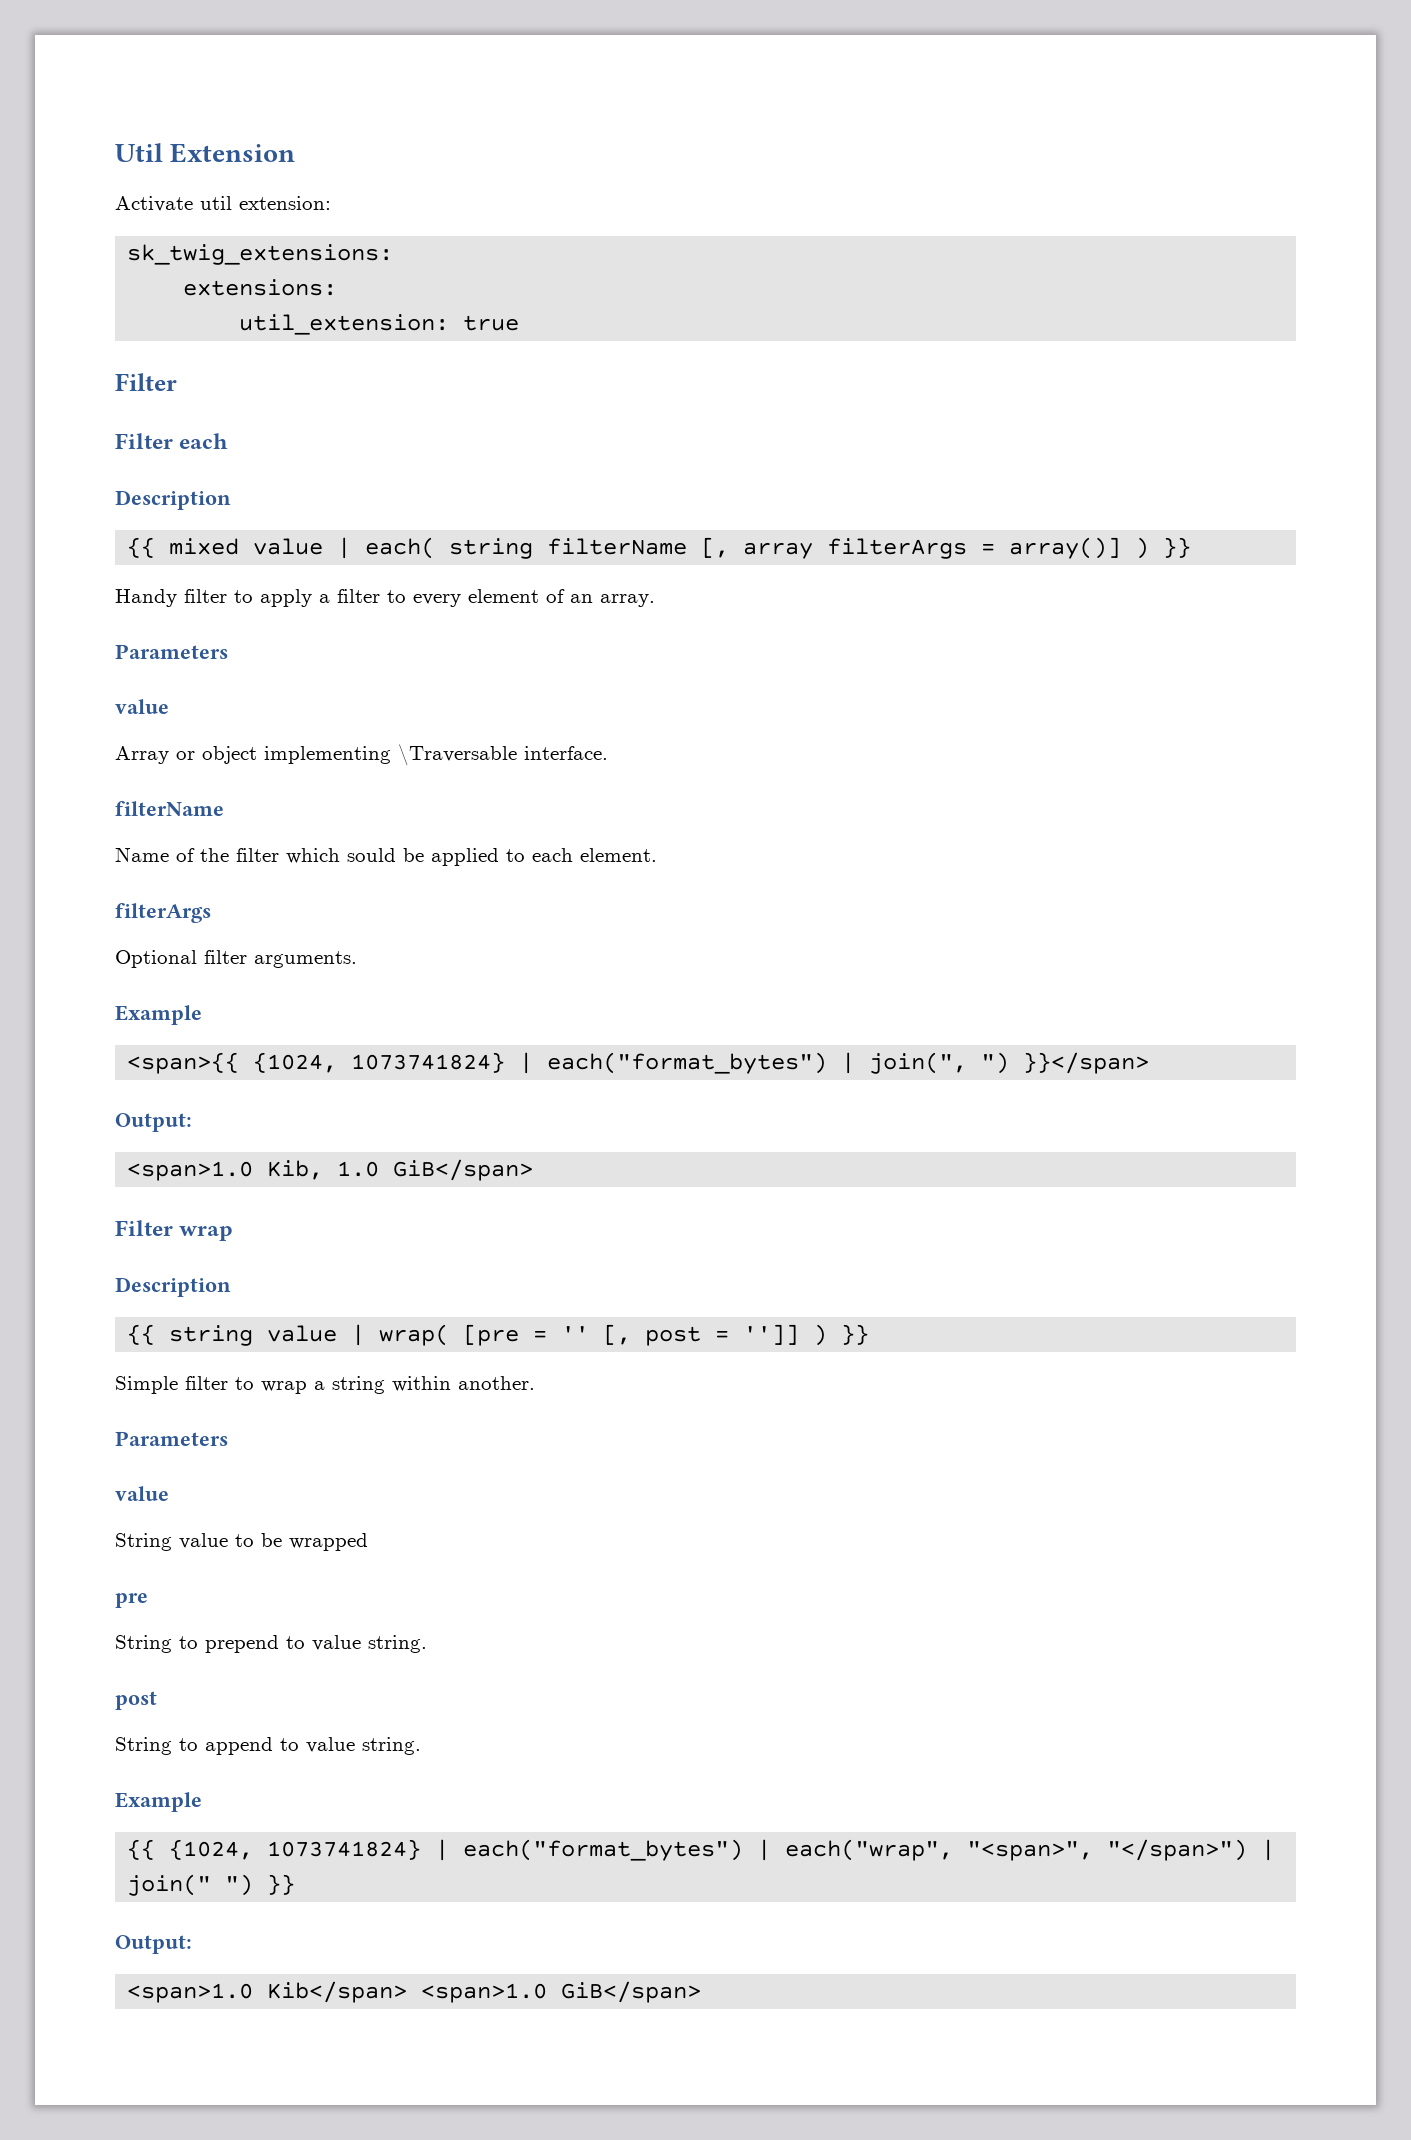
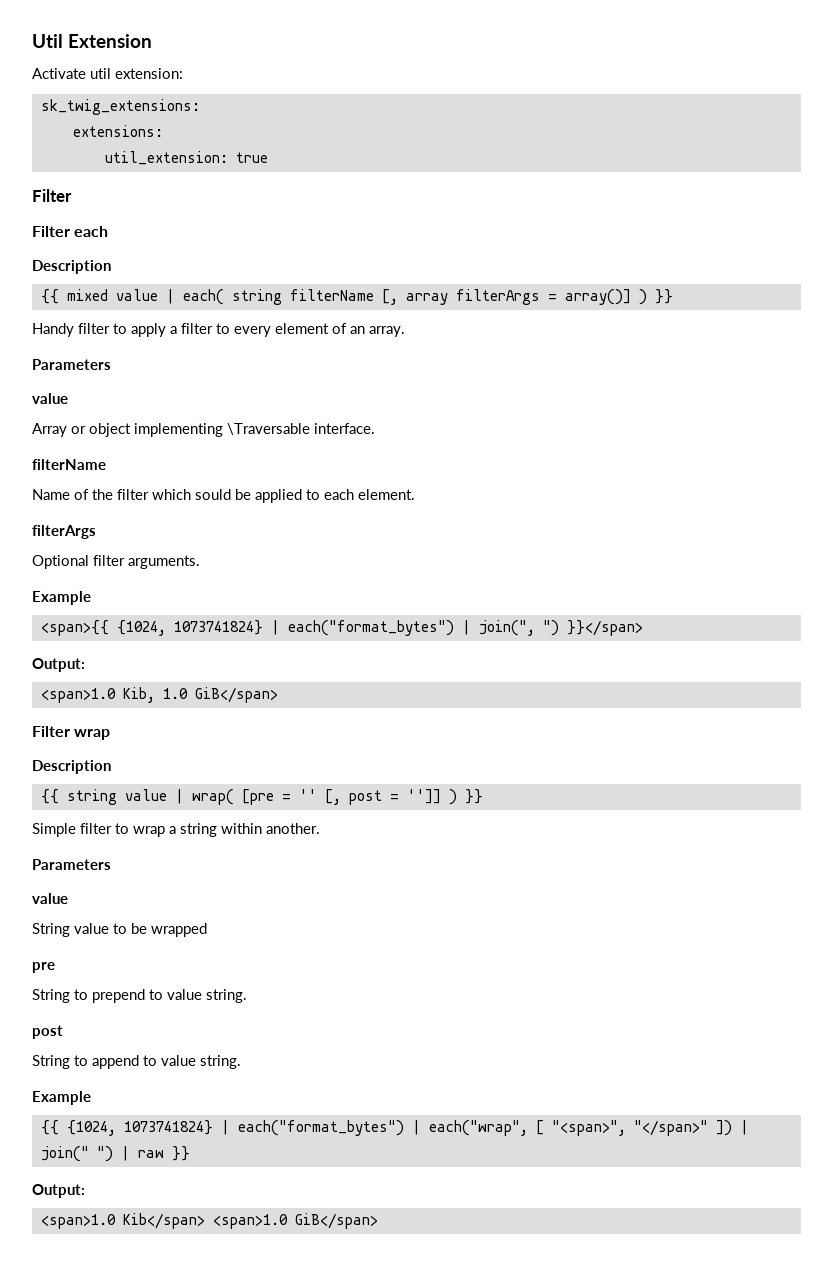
[967,1839,1248,1861] "<span>", "</span>") -> [535,1120,732,1136] [ "<span>", "</span>" ])
(254, 1885) none -> [120,1146,164,1161] | raw

